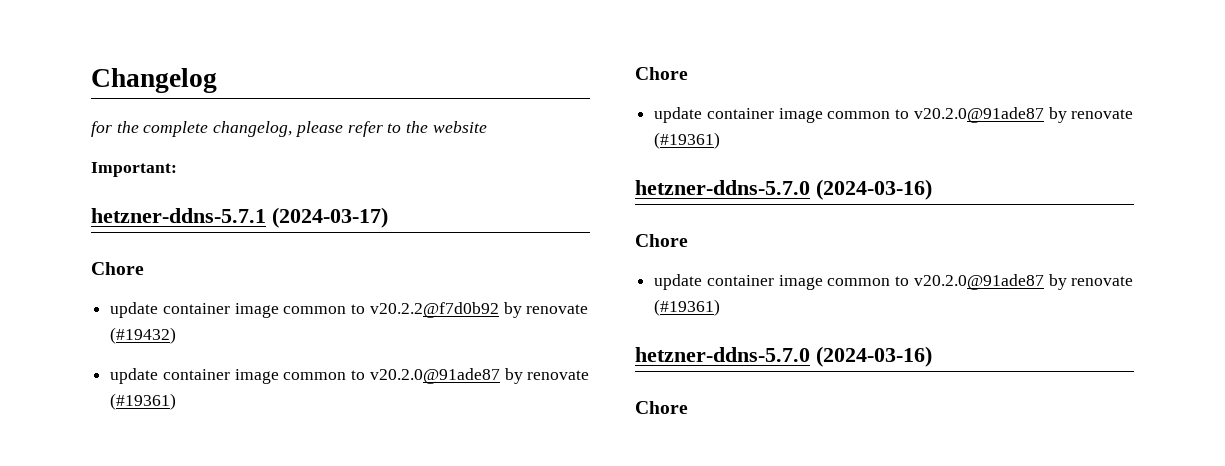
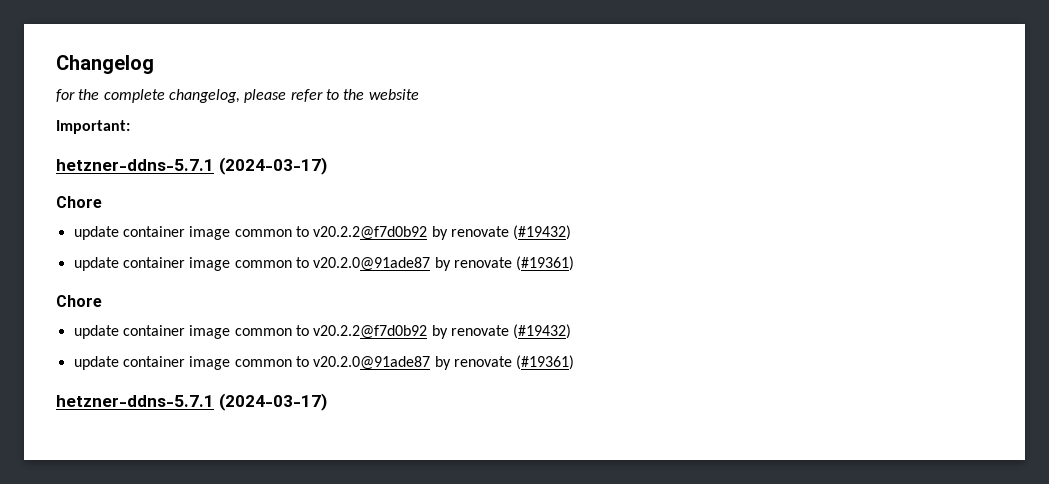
[913,107,1134,123] [654,132,721,149] [635,179,932,200] [635,234,688,247] [654,274,1134,290] [654,299,721,316] [635,346,932,367] [635,401,688,414] v20.2.0@91ade87 by renovate (#19361) // hetzner-ddns-5.7.0 (2024-03-16) // Chore // update container image common to v20.2.0@91ade87 by renovate (#19361) // hetzner-ddns-5.7.0 (2024-03-16) // Chore -> [313,324,572,339] [73,355,575,370] [56,393,327,411] v20.2.2@f7d0b92 by renovate (#19432) // update container image common to v20.2.0@91ade87 by renovate (#19361) // hetzner-ddns-5.7.1 (2024-03-17)

